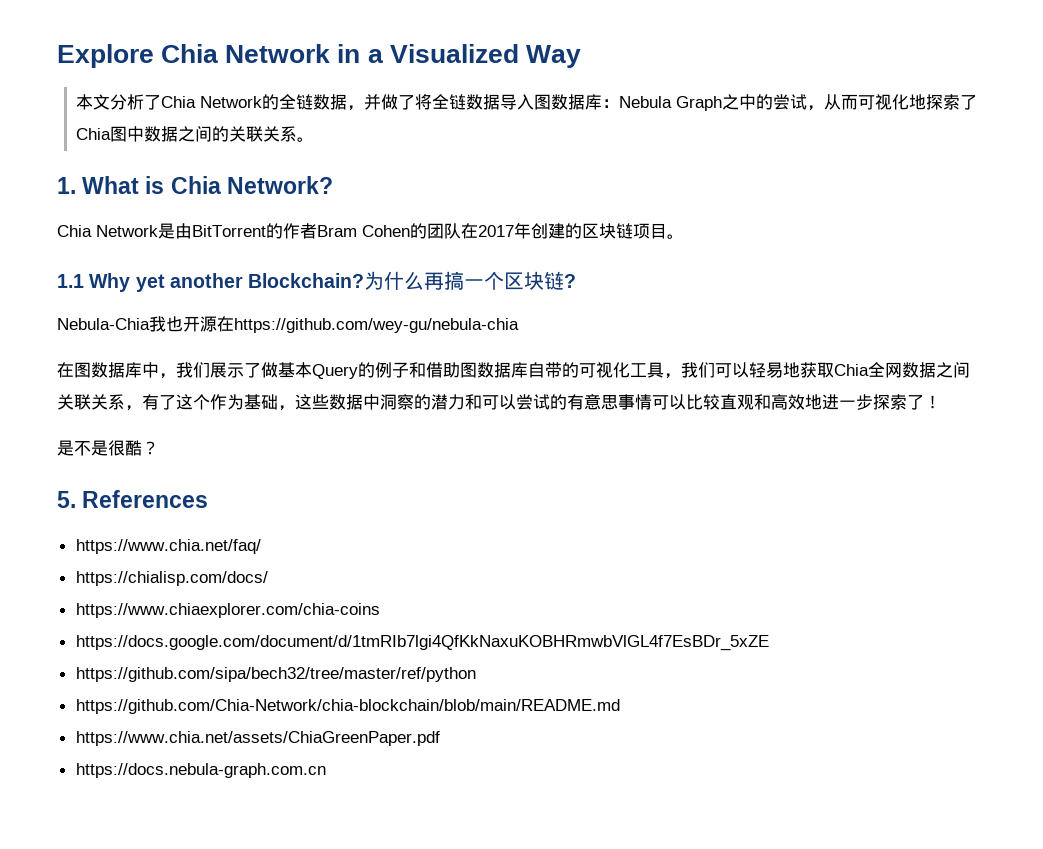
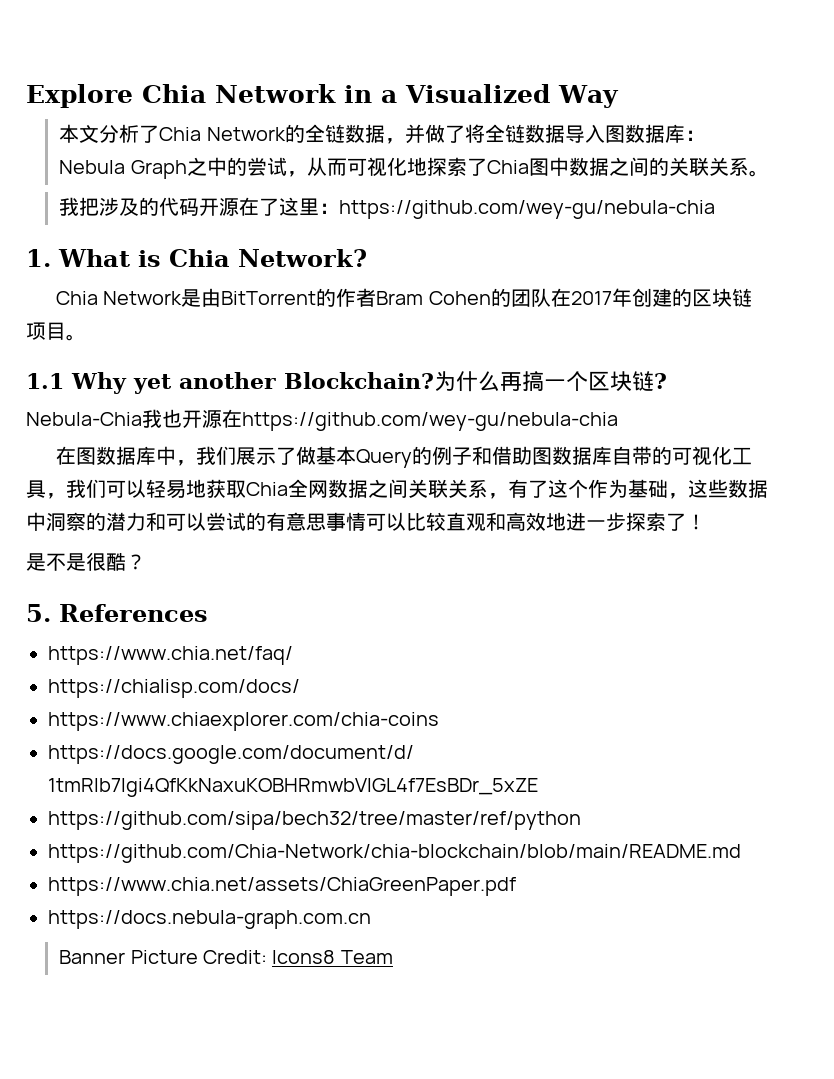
(314, 139) none -> [59,197,716,219] // 我把涉及的代码开源在了这里：https://github.com/wey-gu/nebula-chia
(326, 770) none -> [59,950,393,964] // Banner Picture Credit: Icons8 Team

